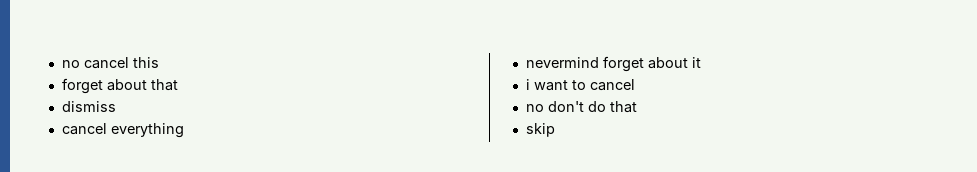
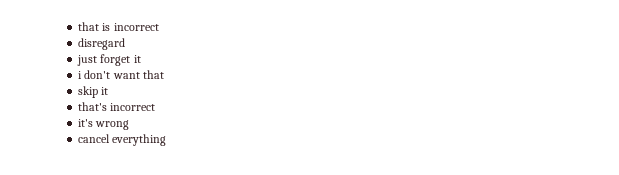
[61,57,159,69] [61,78,178,94] [61,101,116,112] [61,123,184,138] [525,56,701,72] [525,79,635,91] [525,101,637,113] [525,123,555,137] no cancel this // forget about that // dismiss // cancel everything // nevermind forget about it // i want to cancel // no don't do that // skip -> [78,22,159,31] [78,38,126,50] [77,54,141,66] [78,70,164,79] [78,86,109,98] [78,102,156,111] [78,119,130,130] [78,134,167,146] that is incorrect // disregard // just forget it // i don't want that // skip it // that's incorrect // it's wrong // cancel everything

